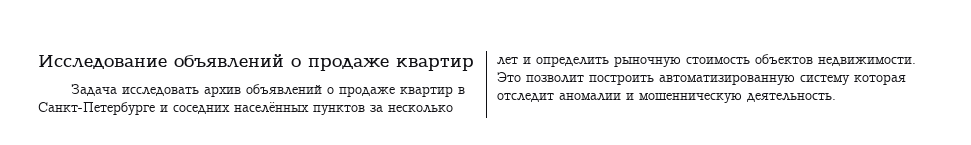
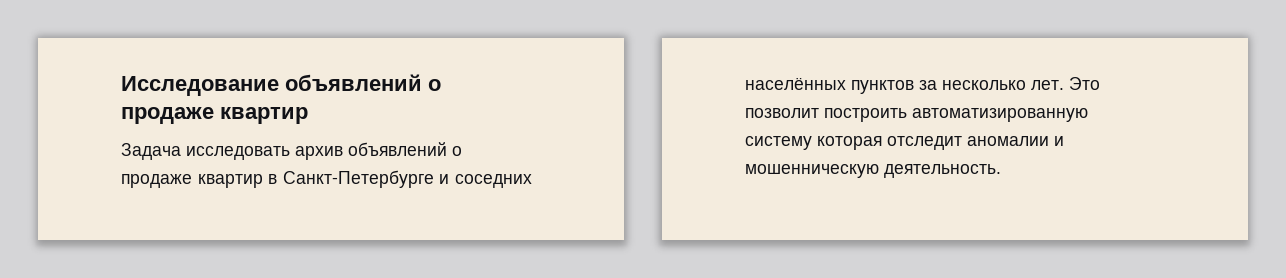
[497,54,916,67] лет и определить рыночную стоимость объектов недвижимости. -> [1031,80,1064,90] лет.

